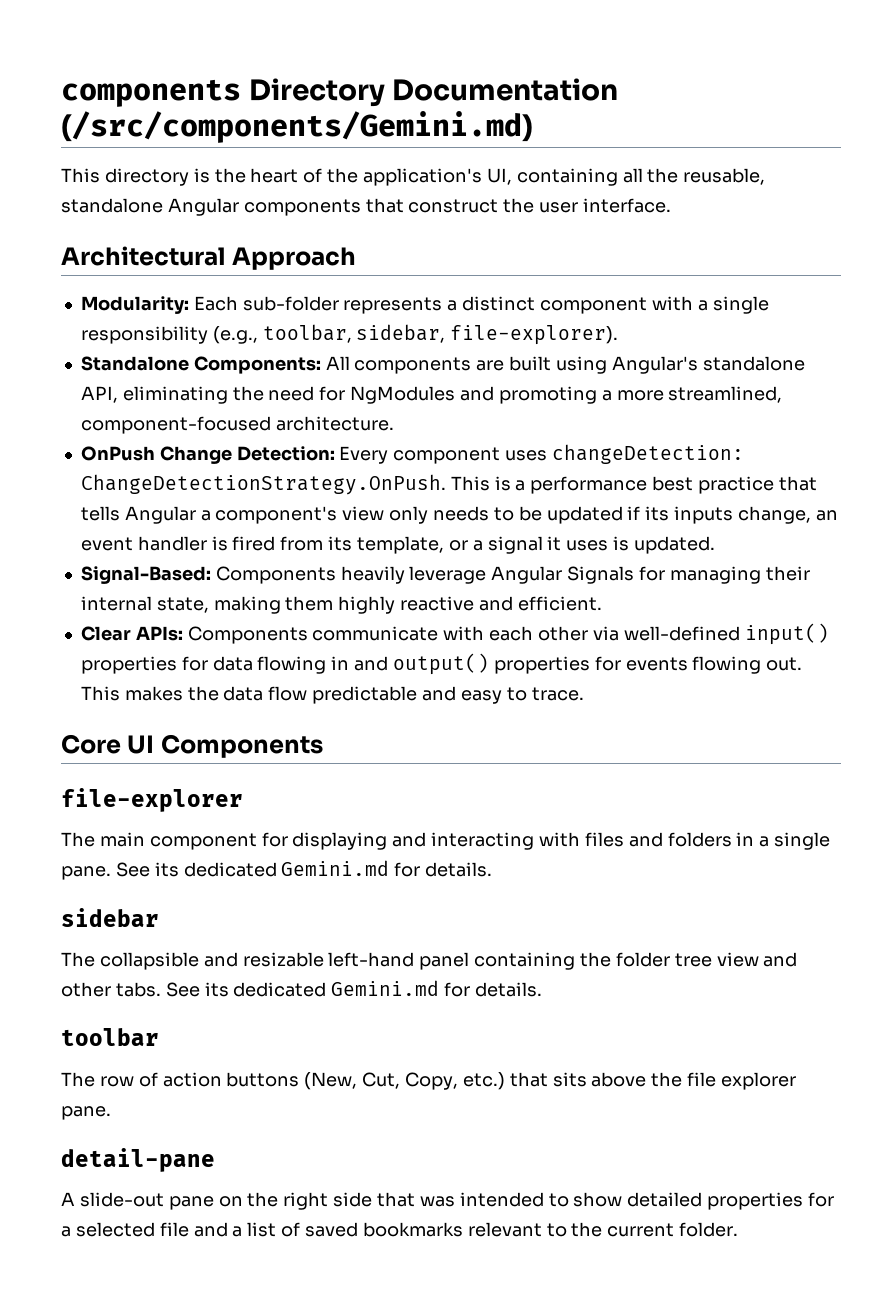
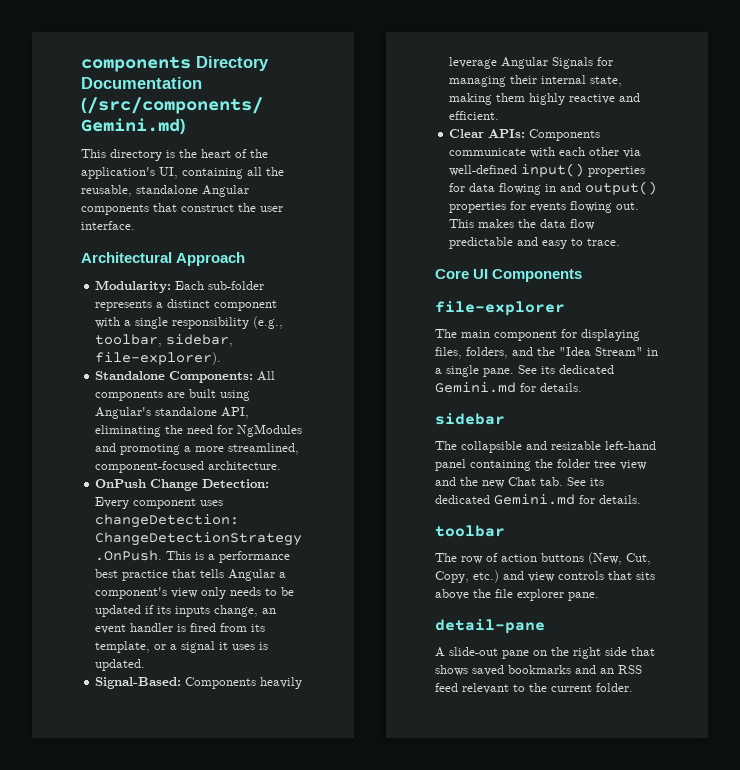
[392,832,732,850] and interacting with files and folders -> [435,347,643,359] files, folders, and the "Idea Stream"
[61,982,161,997] other tabs. -> [460,477,563,488] the new Chat tab.
(505, 1081) none -> [503,571,604,582] and view controls
[419,1192,835,1210] [61,1222,463,1237] was intended to show detailed properties for a selected file and a list of saved bookmarks -> [435,665,642,676] [435,683,458,692] shows saved bookmarks and an RSS feed

